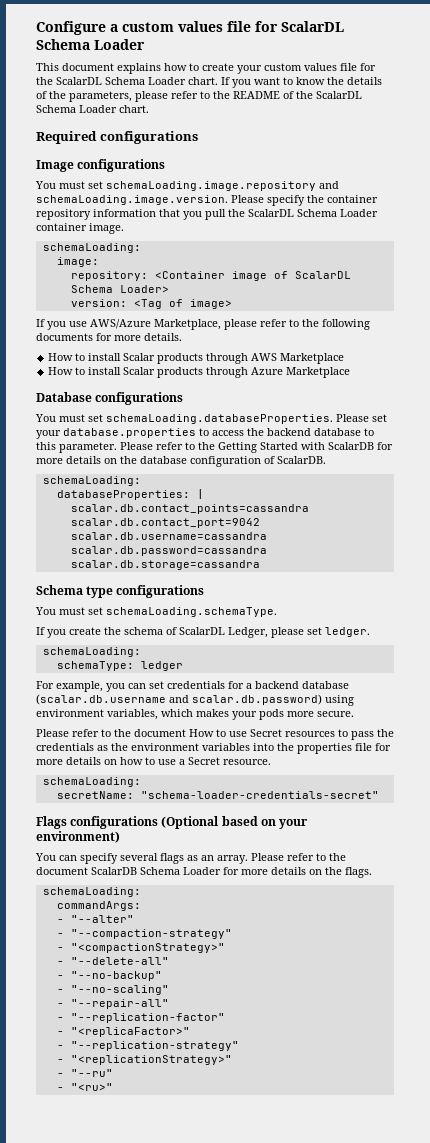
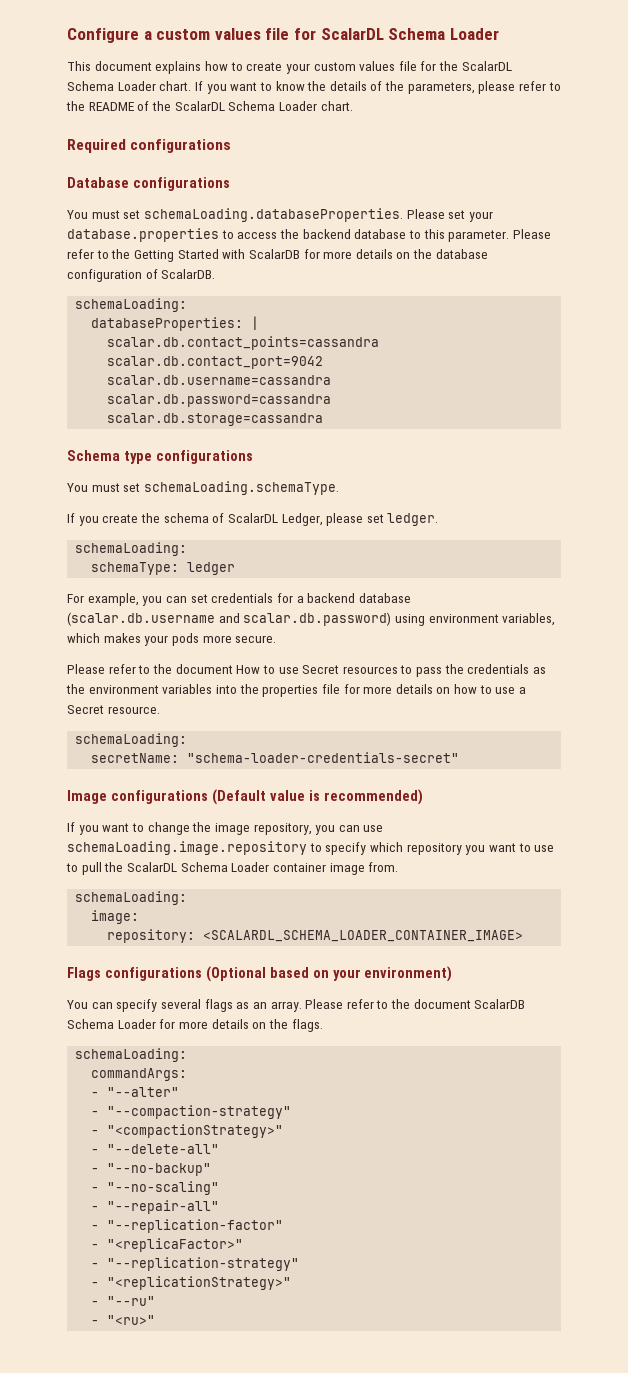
[36,159,166,172] [35,181,339,191] [36,195,378,206] [36,209,378,220] [36,223,124,234] [42,243,141,253] [56,257,99,267] [70,271,351,281] [70,285,169,293] [70,299,232,309] [36,319,370,330] [36,333,182,341] [48,353,345,364] [48,367,351,378] // Image configurations // You must set schemaLoading.image.repository and schemaLoading.image.version. Please specify the container repository information that you pull the ScalarDL Schema Loader container image. // schemaLoading: // image: // repository: <Container image of ScalarDL Schema Loader> // version: <Tag of image> // If you use AWS/Azure Marketplace, please refer to the following documents for more details. // How to install Scalar products through AWS Marketplace // How to install Scalar products through Azure Marketplace -> (232, 146) none
(379, 795) none -> [67,789,423,805] [67,822,384,835] [67,841,555,855] [66,862,399,875] [75,891,188,905] [91,910,140,924] [107,929,524,943] // Image configurations (Default value is recommended) // If you want to change the image repository, you can use schemaLoading.image.repository to specify which repository you want to use to pull the ScalarDL Schema Loader container image from. // schemaLoading: // image: // repository: <SCALARDL_SCHEMA_LOADER_CONTAINER_IMAGE>

